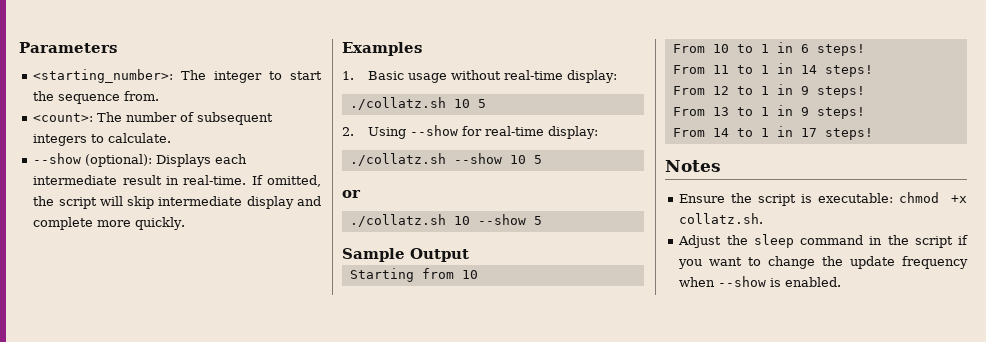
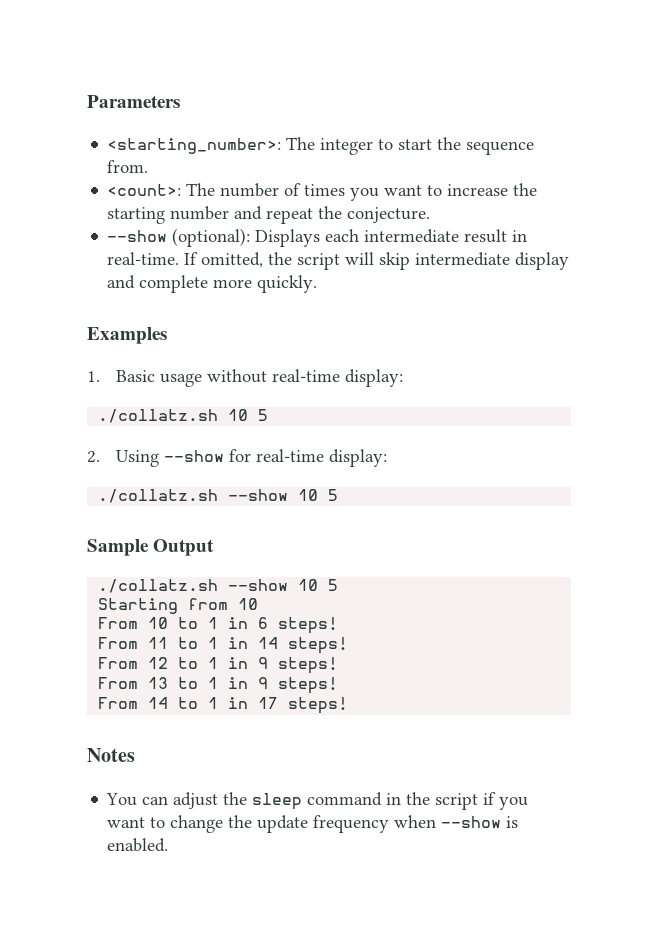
[197,112,274,125] [33,133,172,146] subsequent integers to calculate. -> [304,183,538,201] [107,206,431,224] times you want to increase the starting number and repeat the conjecture.
[342,190,361,198] [349,214,542,227] [342,248,469,262] or // ./collatz.sh 10 --show 5 // Sample Output -> [87,539,215,556] [98,579,339,593] Sample Output // ./collatz.sh --show 10 5
[679,192,967,206] [679,213,764,224] [678,235,722,248] Ensure the script is executable: chmod +x collatz.sh. // Adjust -> [106,792,219,809] You can adjust

